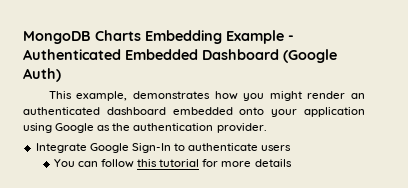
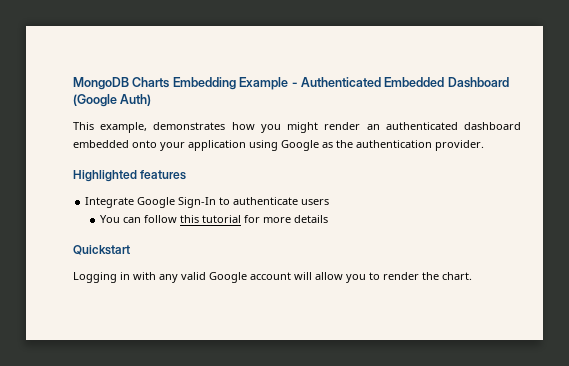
(267, 128) none -> [73,170,187,182] // Highlighted features
(292, 163) none -> [73,245,130,255] [73,272,472,283] // Quickstart // Logging in with any valid Google account will allow you to render the chart.

